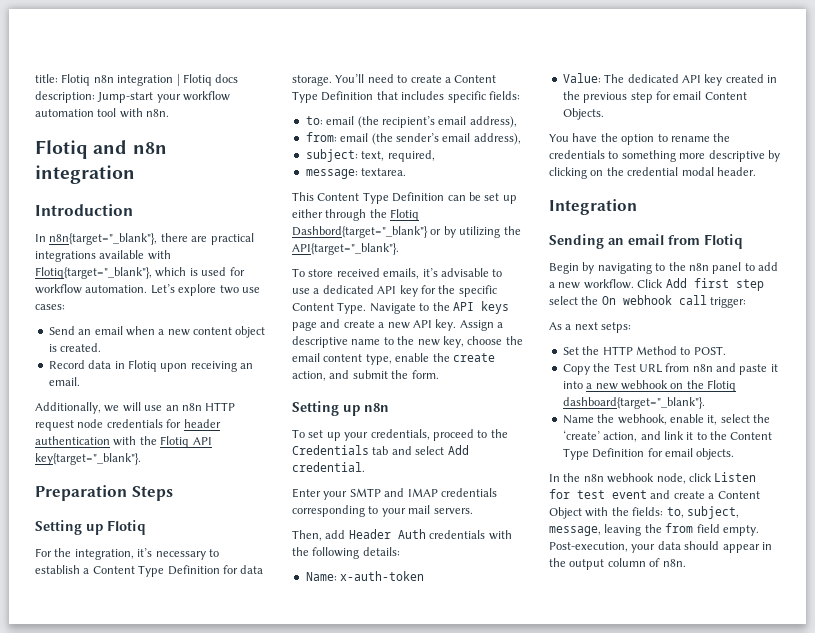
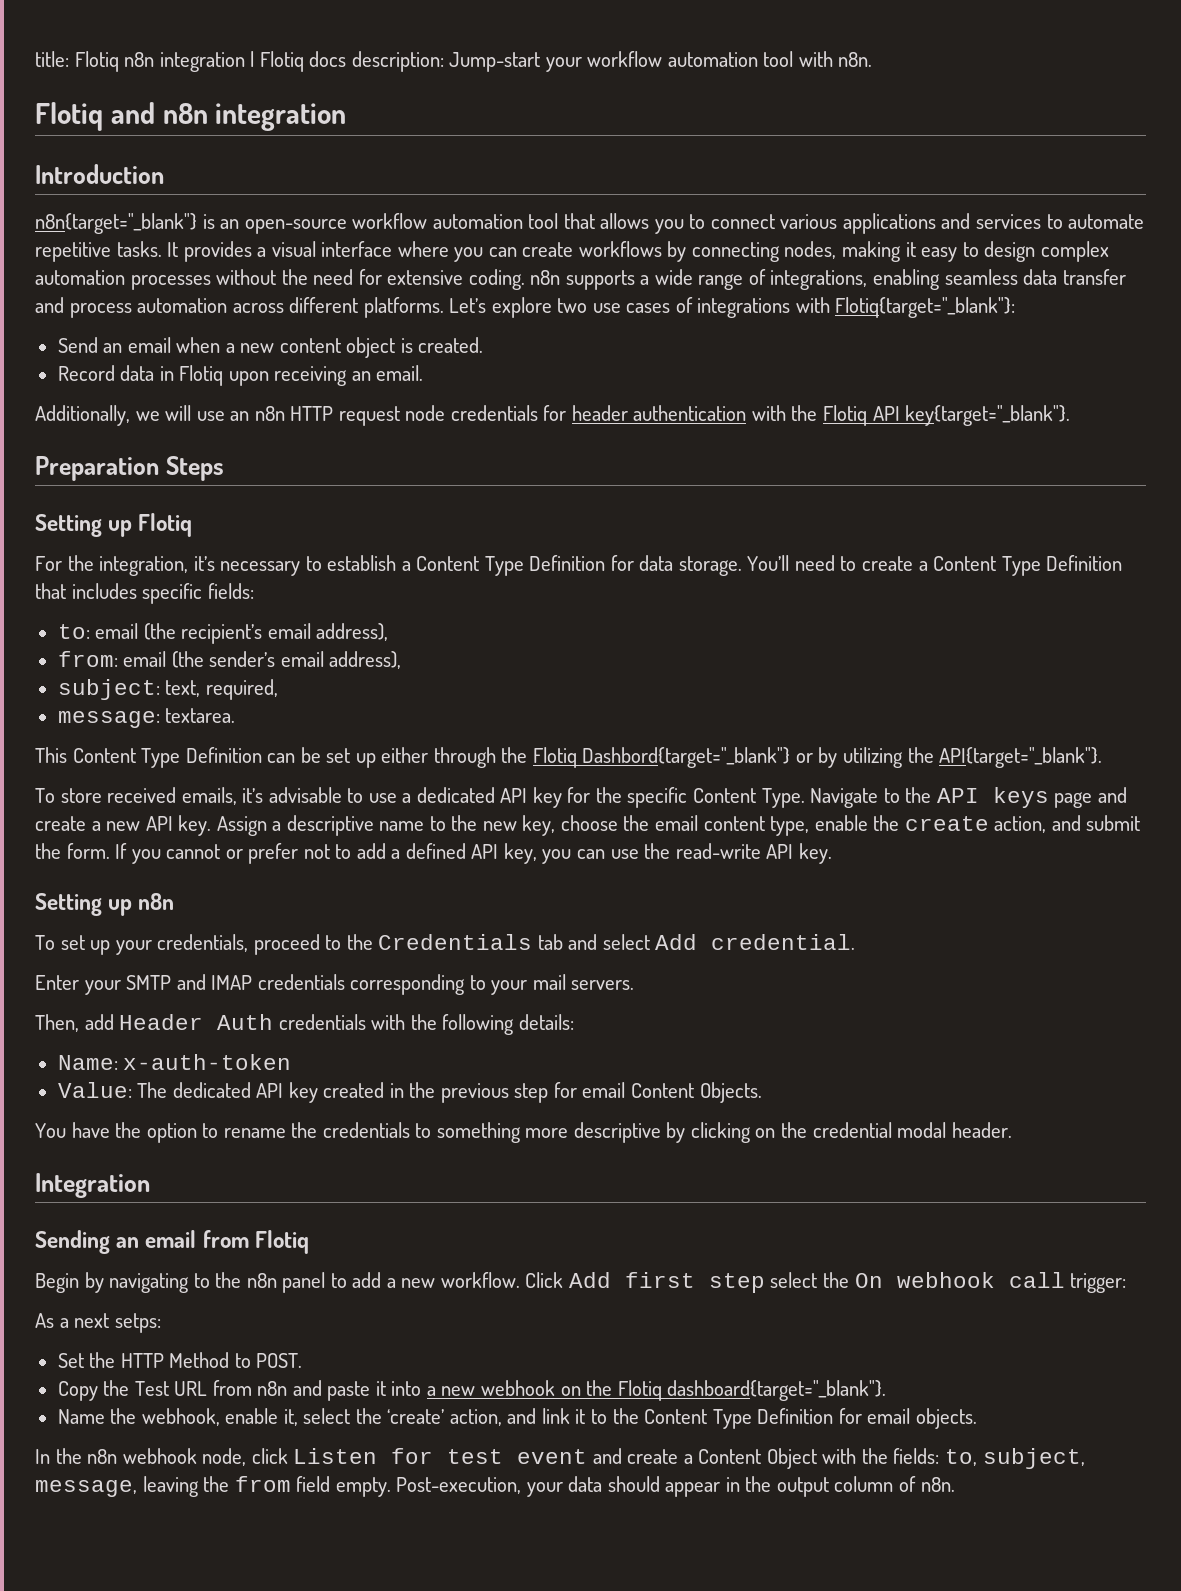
[35,233,254,245] [35,250,171,262] [35,267,245,279] [35,284,260,296] [35,304,65,310] In n8n{target="_blank"}, there are practical integrations available with Flotiq{target="_blank"}, which is used for workflow automation. Let’s explore two use cases: -> [35,213,1145,234] [35,241,1109,262] [35,269,1126,290] [35,297,1016,318] n8n{target="_blank"} is an open-source workflow automation tool that allows you to connect various applications and services to automate repetitive tasks. It provides a visual interface where you can create workflows by connecting nodes, making it easy to design complex automation processes without the need for extensive coding. n8n supports a wide range of integrations, enabling seamless data transfer and process automation across different platforms. Let’s explore two use cases of integrations with Flotiq{target="_blank"}:
(439, 374) none -> [115,843,832,864] If you cannot or prefer not to add a defined API key, you can use the read-write API key.

